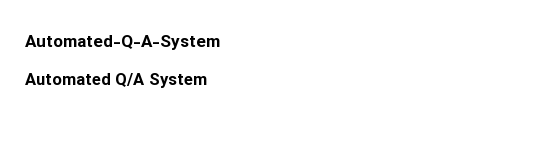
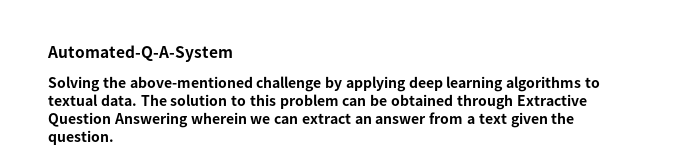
[25,73,207,88] Automated Q/A System -> [48,76,601,92] [48,94,587,110] [48,112,575,128] [48,130,114,145] Solving the above-mentioned challenge by applying deep learning algorithms to textual data. The solution to this problem can be obtained through Extractive Question Answering wherein we can extract an answer from a text given the question.

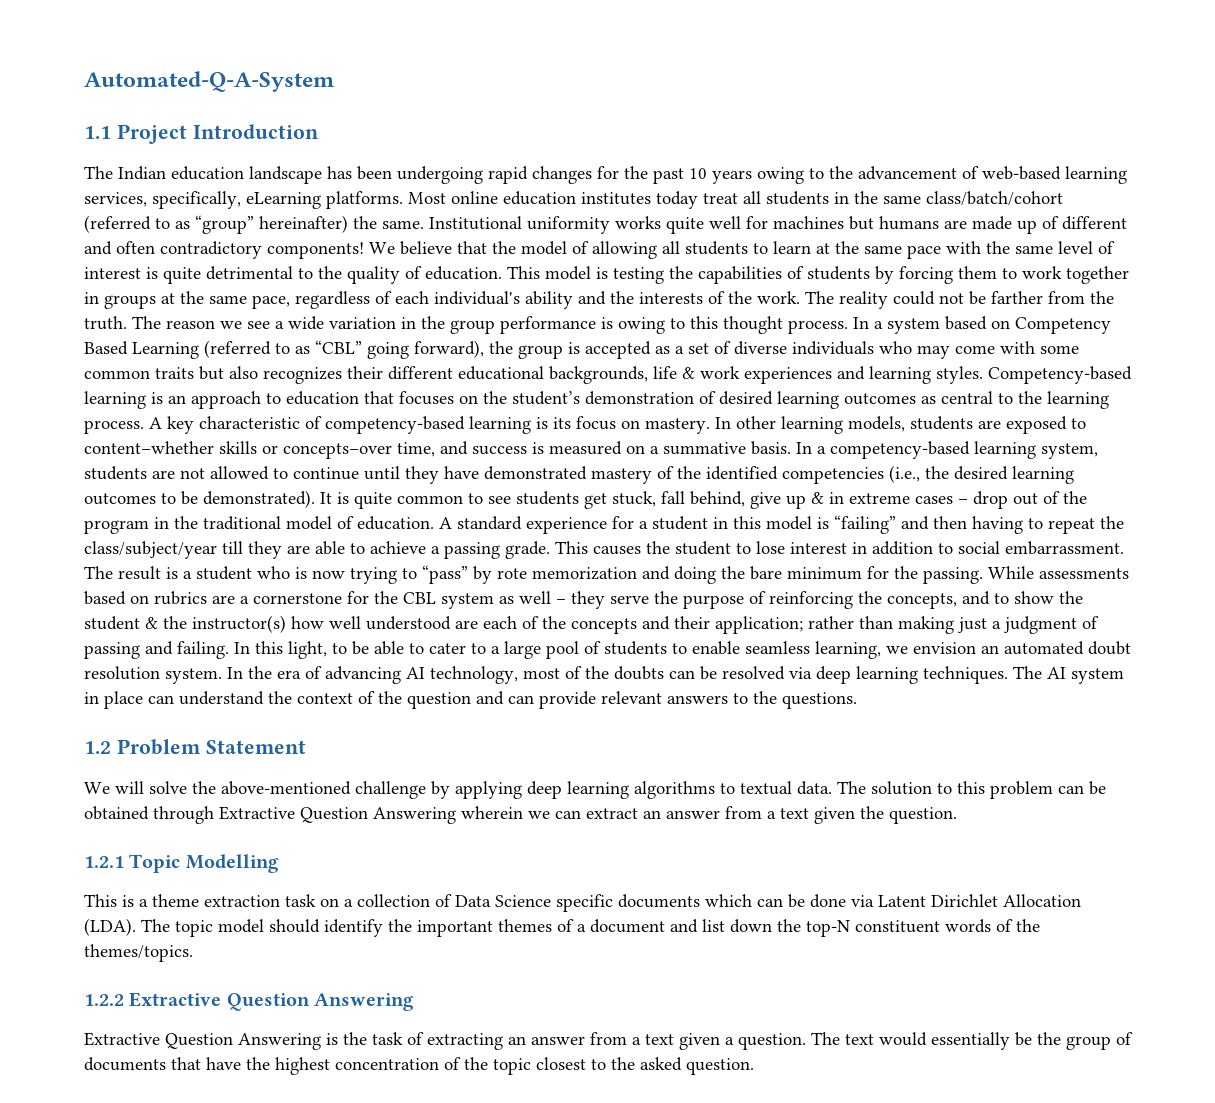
[48,76,100,92] Solving -> [84,124,319,144] [84,166,1127,184] [84,191,1063,209] [84,215,1127,234] [84,241,1115,259] [84,266,1129,284] [84,291,1114,309] [84,316,1111,334] [84,340,1079,359] [84,366,1132,384] [84,391,1109,409] [84,416,1086,434] [84,441,1098,459] [84,465,1074,484] [84,490,1087,509] [84,515,1124,534] [84,541,1124,559] [84,565,1129,584] [84,591,1083,609] [84,615,1099,634] [84,641,1131,659] [84,666,1124,684] [84,691,857,709] [84,739,306,755] [84,781,187,794] 1.1 Project Introduction // The Indian education landscape has been undergoing rapid changes for the past 10 years owing to the advancement of web-based learning services, specifically, eLearning platforms. Most online education institutes today treat all students in the same class/batch/cohort (referred to as “group” hereinafter) the same. Institutional uniformity works quite well for machines but humans are made up of different and often contradictory components! We believe that the model of allowing all students to learn at the same pace with the same level of interest is quite detrimental to the quality of education. This model is testing the capabilities of students by forcing them to work together in groups at the same pace, regardless of each individual's ability and the interests of the work. The reality could not be farther from the truth. The reason we see a wide variation in the group performance is owing to this thought process. In a system based on Competency Based Learning (referred to as “CBL” going forward), the group is accepted as a set of diverse individuals who may come with some common traits but also recognizes their different educational backgrounds, life & work experiences and learning styles. Competency-based learning is an approach to education that focuses on the student’s demonstration of desired learning outcomes as central to the learning process. A key characteristic of competency-based learning is its focus on mastery. In other learning models, students are exposed to content–whether skills or concepts–over time, and success is measured on a summative basis. In a competency-based learning system, students are not allowed to continue until they have demonstrated mastery of the identified competencies (i.e., the desired learning outcomes to be demonstrated). It is quite common to see students get stuck, fall behind, give up & in extreme cases – drop out of the program in the traditional model of education. A standard experience for a student in this model is “failing” and then having to repeat the class/subject/year till they are able to achieve a passing grade. This causes the student to lose interest in addition to social embarrassment. The result is a student who is now trying to “pass” by rote memorization and doing the bare minimum for the passing. While assessments based on rubrics are a cornerstone for the CBL system as well – they serve the purpose of reinforcing the concepts, and to show the student & the instructor(s) how well understood are each of the concepts and their application; rather than making just a judgment of passing and failing. In this light, to be able to cater to a large pool of students to enable seamless learning, we envision an automated doubt resolution system. In the era of advancing AI technology, most of the doubts can be resolved via deep learning techniques. The AI system in place can understand the context of the question and can provide relevant answers to the questions. // 1.2 Problem Statement // We will solve
(114, 137) none -> [84,854,279,873] [84,894,1081,912] [84,918,1040,937] [84,944,193,962] [84,992,415,1011] [84,1032,1133,1050] [84,1057,754,1075] // 1.2.1 Topic Modelling // This is a theme extraction task on a collection of Data Science specific documents which can be done via Latent Dirichlet Allocation (LDA). The topic model should identify the important themes of a document and list down the top-N constituent words of the themes/topics. // 1.2.2 Extractive Question Answering // Extractive Question Answering is the task of extracting an answer from a text given a question. The text would essentially be the group of documents that have the highest concentration of the topic closest to the asked question.

